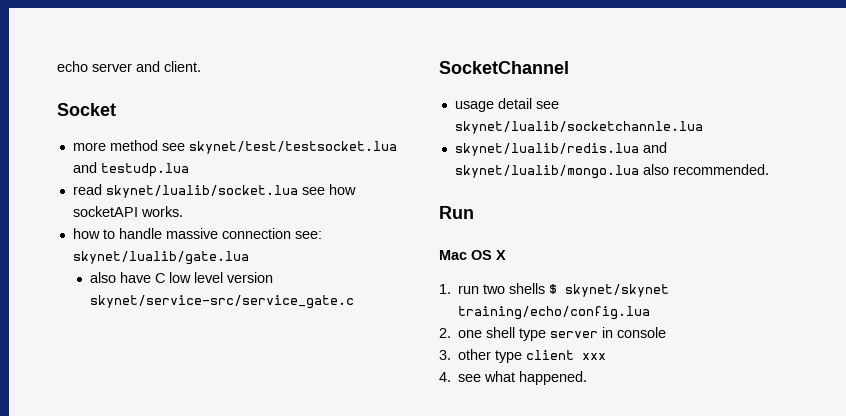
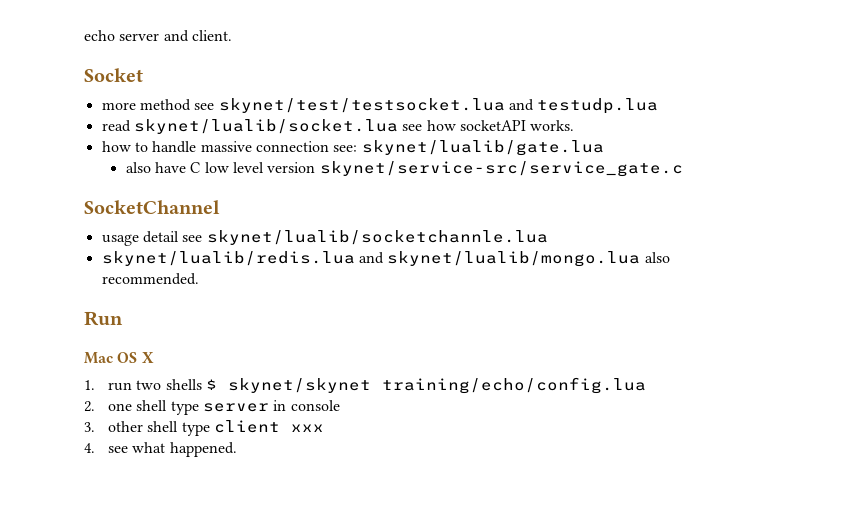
(492, 354) none -> [147,421,179,432] shell

